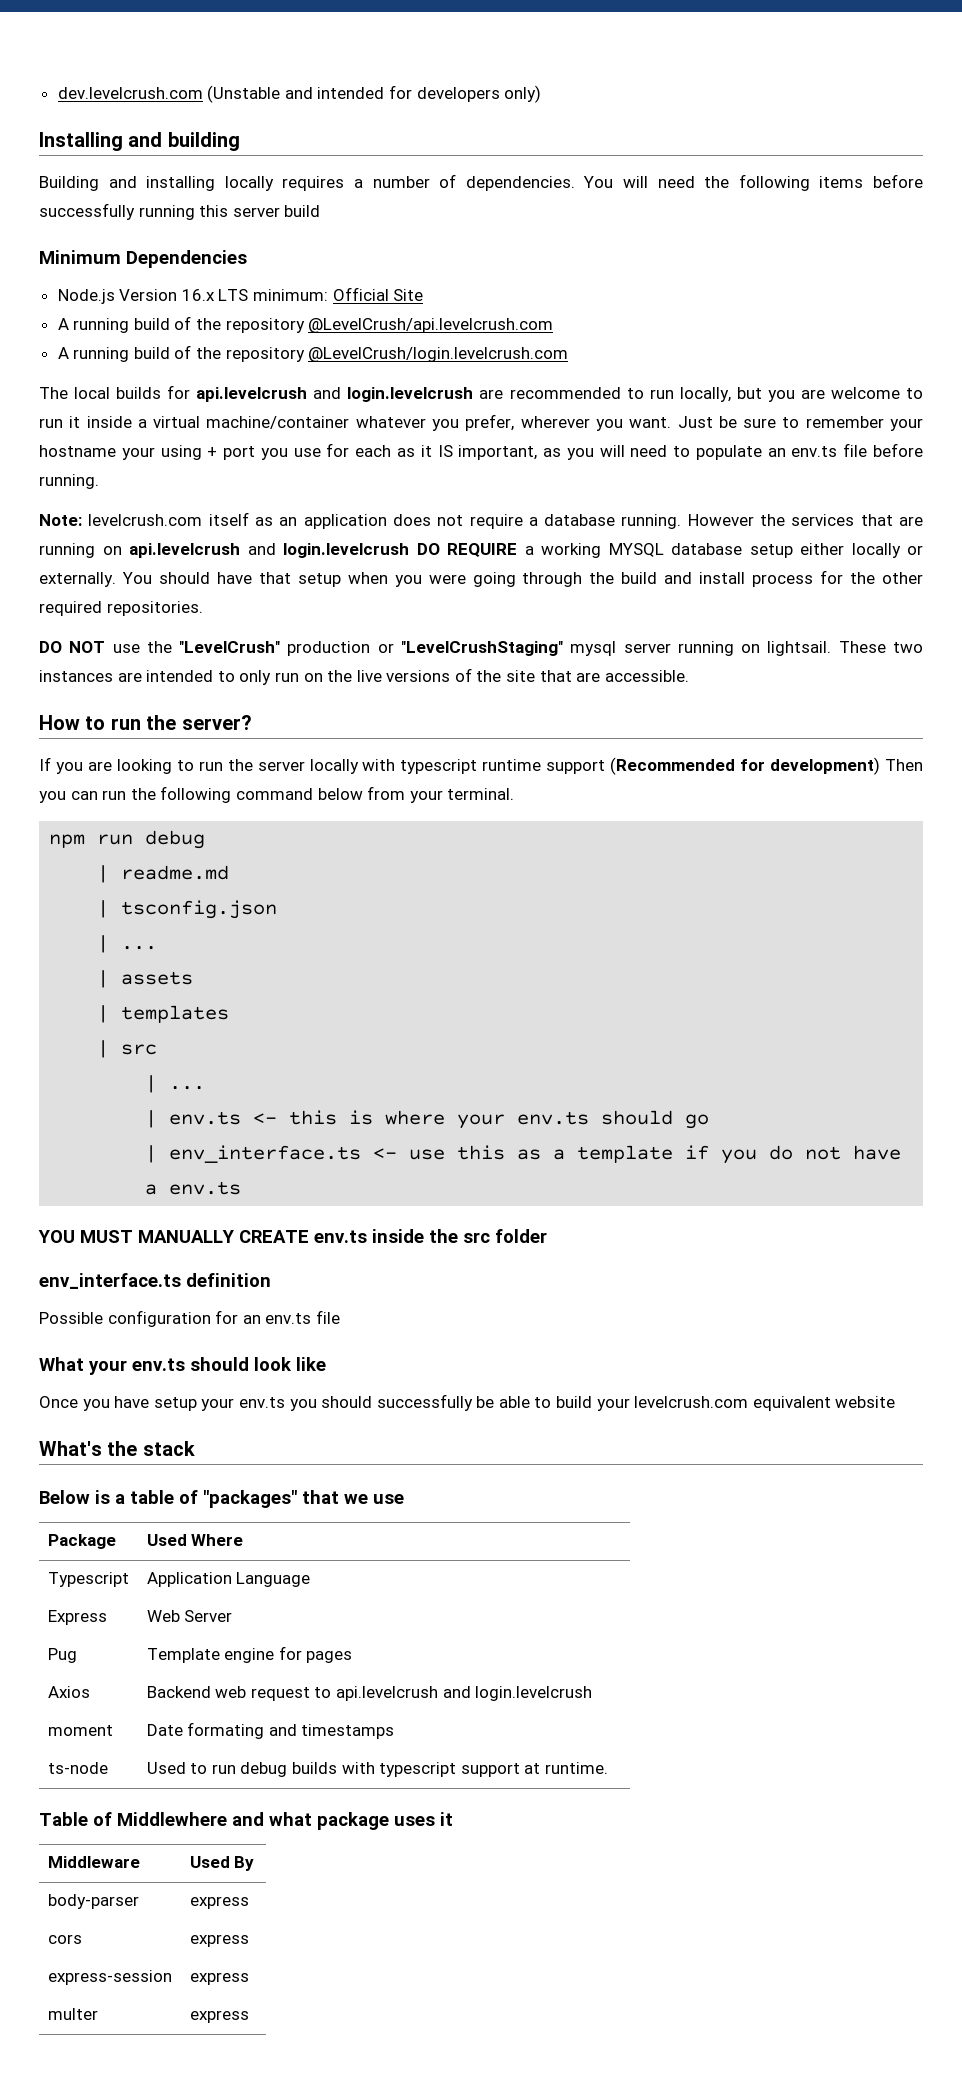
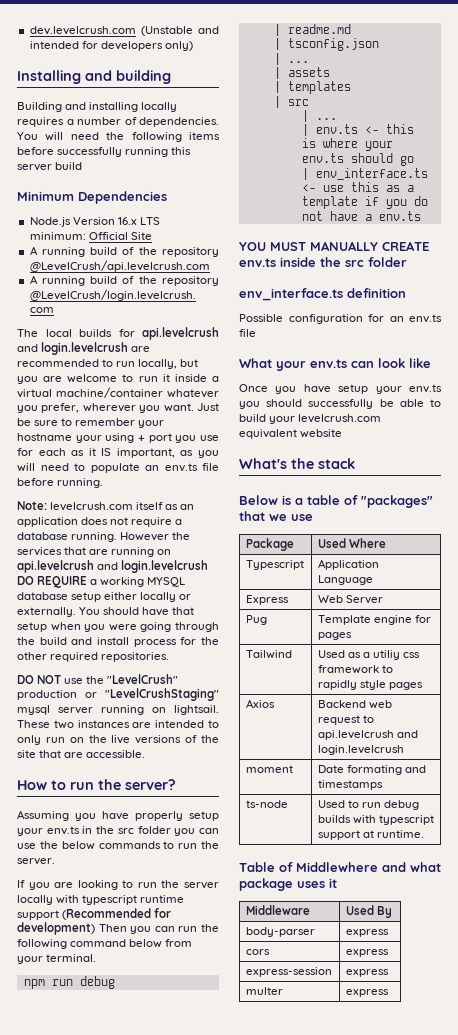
(252, 722) none -> [17,810,219,821] [17,826,219,836] [17,841,220,850] [17,858,55,865] // Assuming you have properly setup your env.ts in the src folder you can use the below commands to run the server.
[190,1357,249,1371] should -> [351,361,374,368] can
(353, 1657) none -> [245,650,292,659] [317,650,420,660] [317,665,393,674] [317,680,423,690] // Tailwind | Used as a utiliy css framework to rapidly style pages

